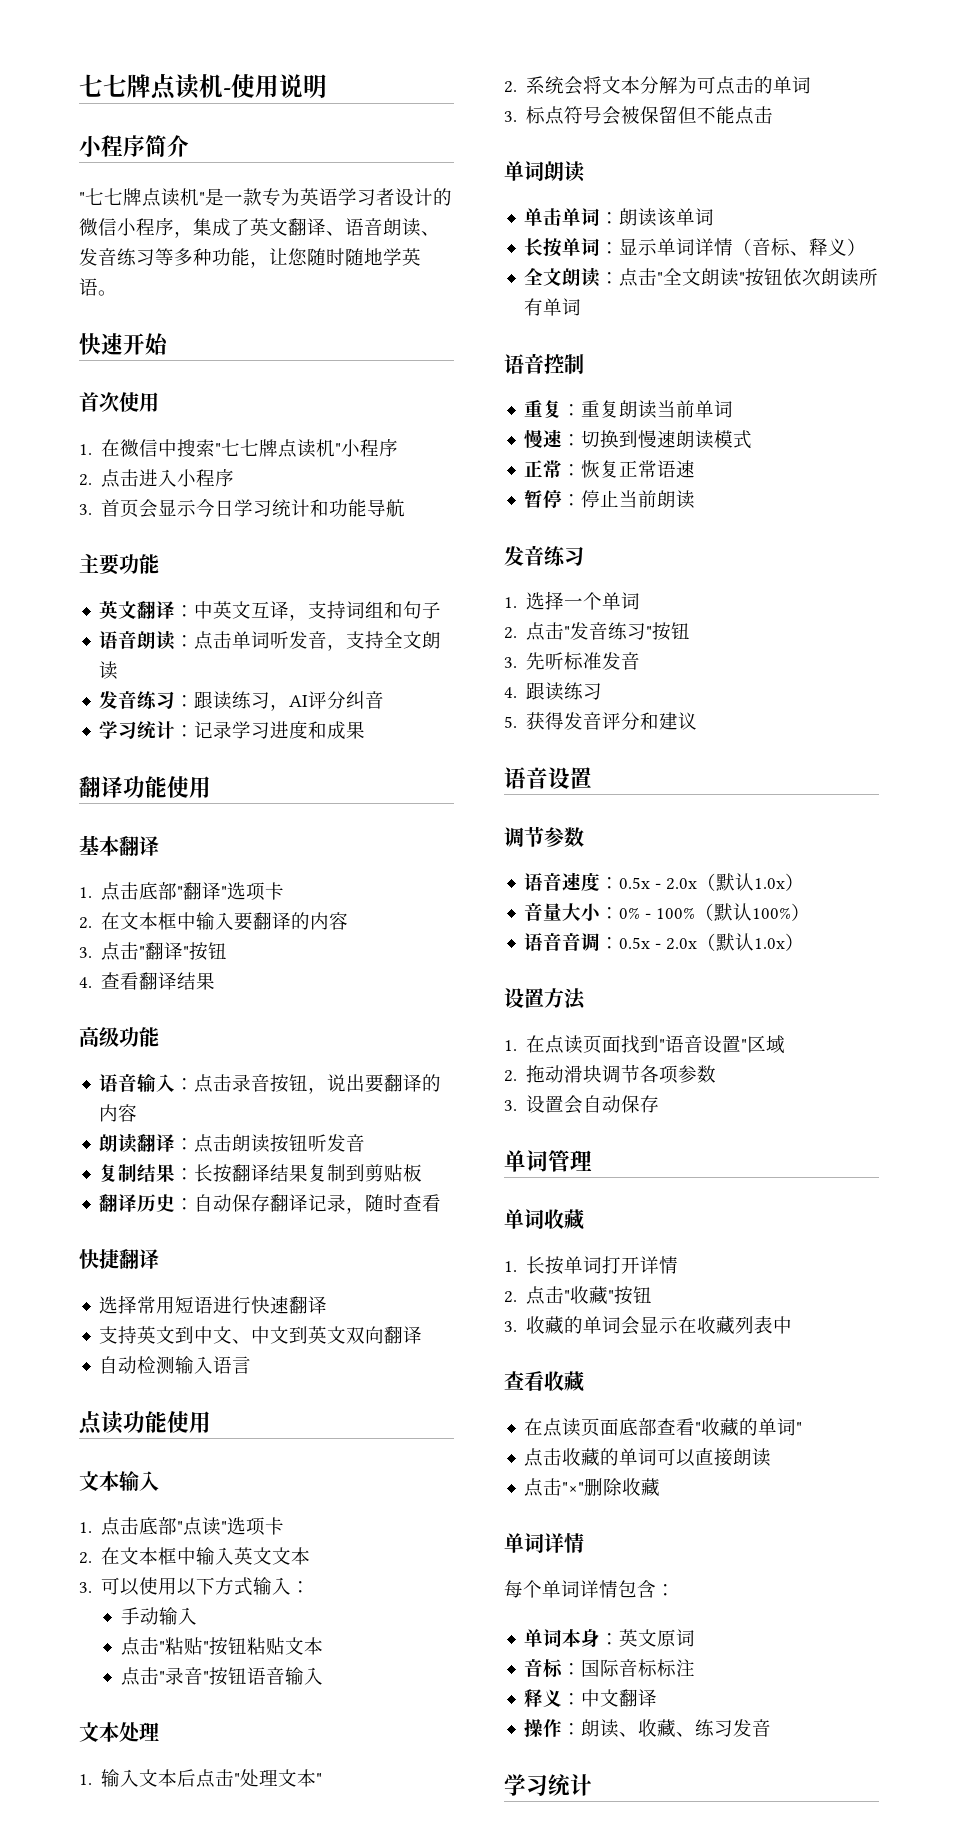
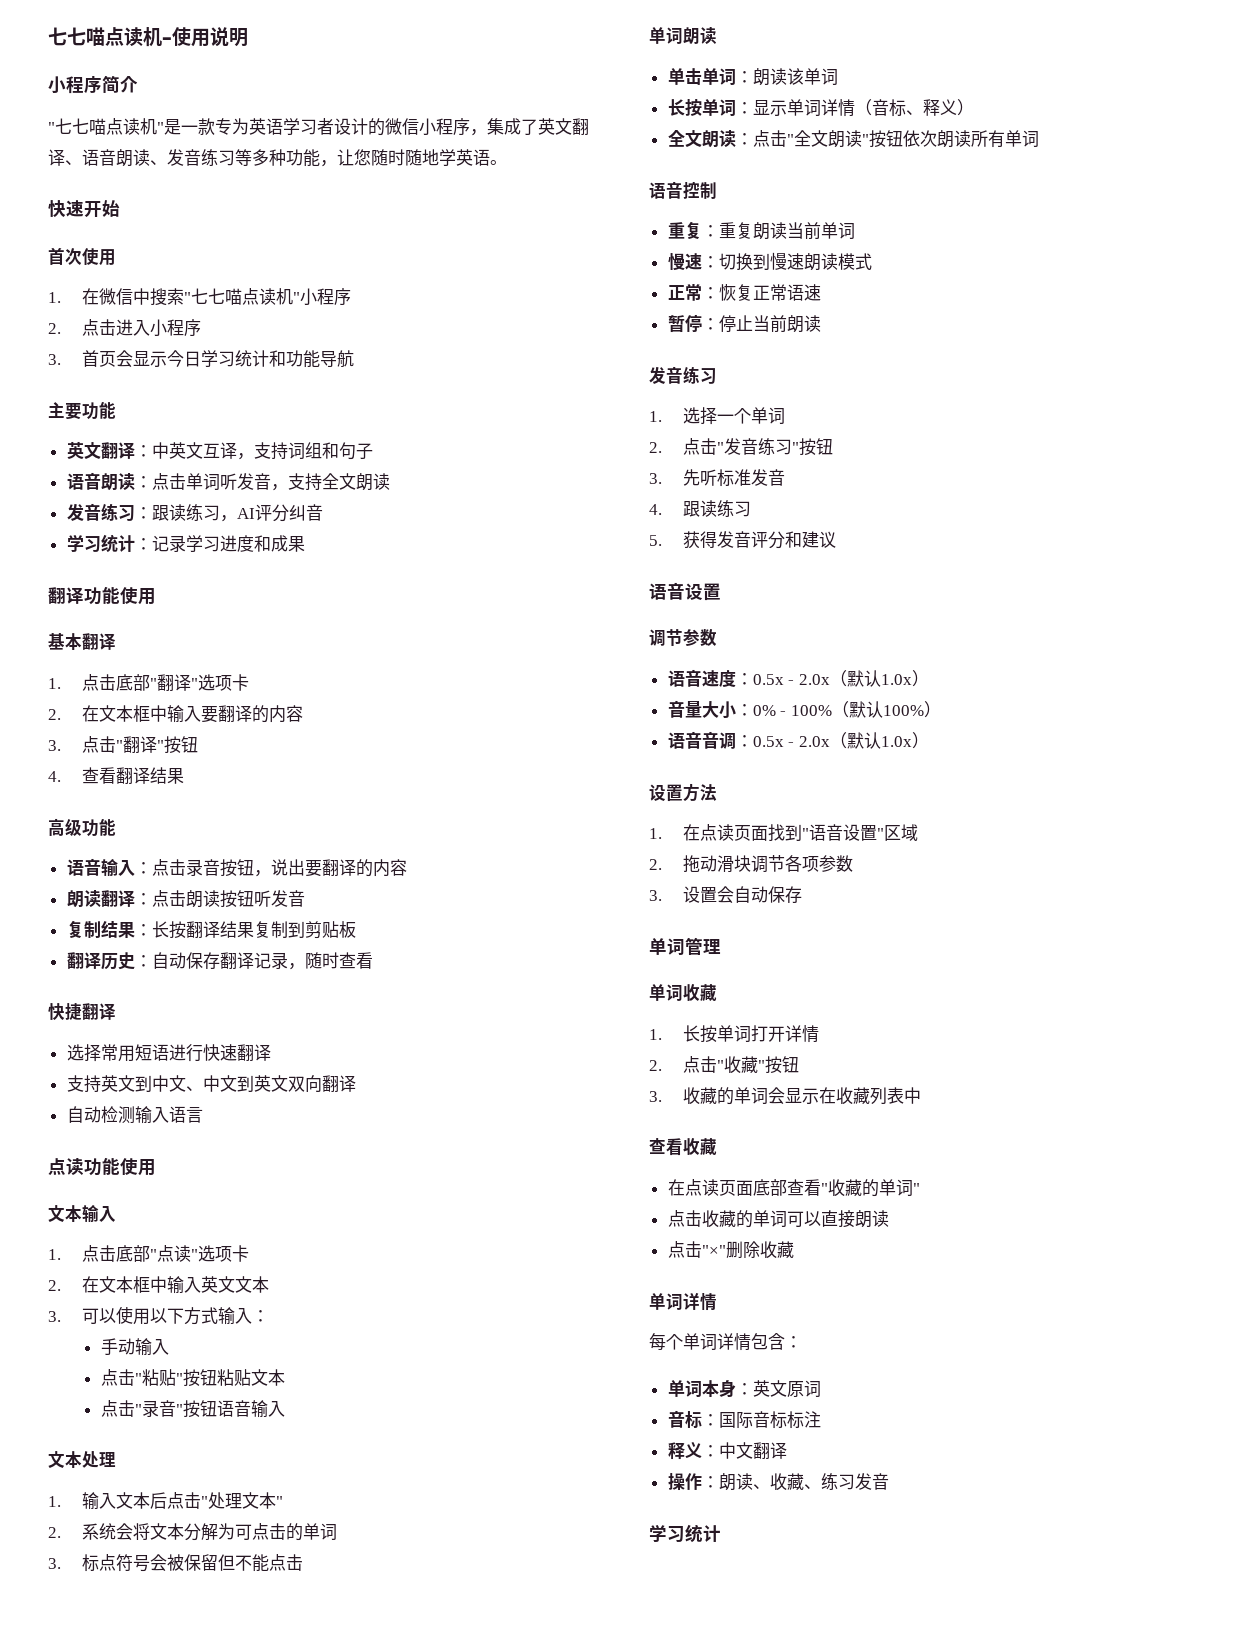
[79,74,151,98] 七七牌 -> [48,27,105,46] 七七喵
[123,188,142,206] 牌 -> [89,118,106,135] 喵
[259,439,279,457] 牌 -> [224,288,242,305] 喵

